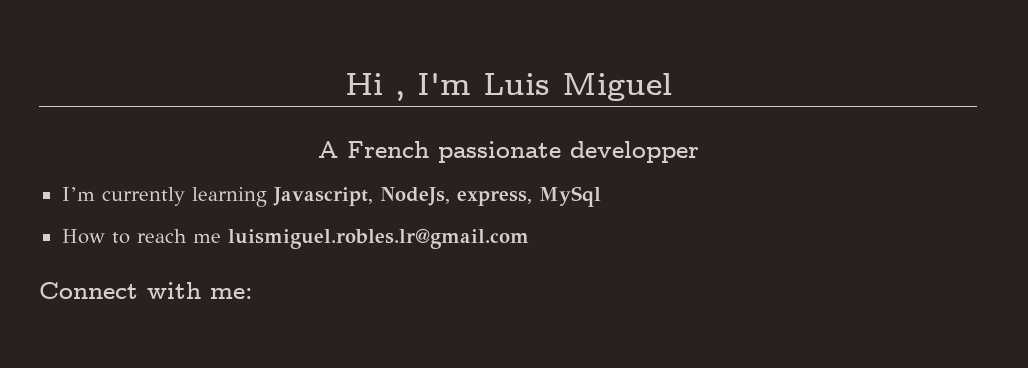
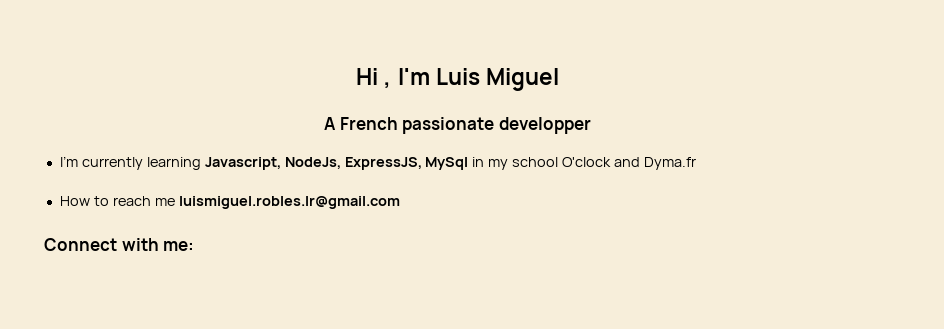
[456,190,532,206] express, -> [344,157,422,170] ExpressJS,
(601, 196) none -> [472,157,696,170] in my school O'clock and Dyma.fr

